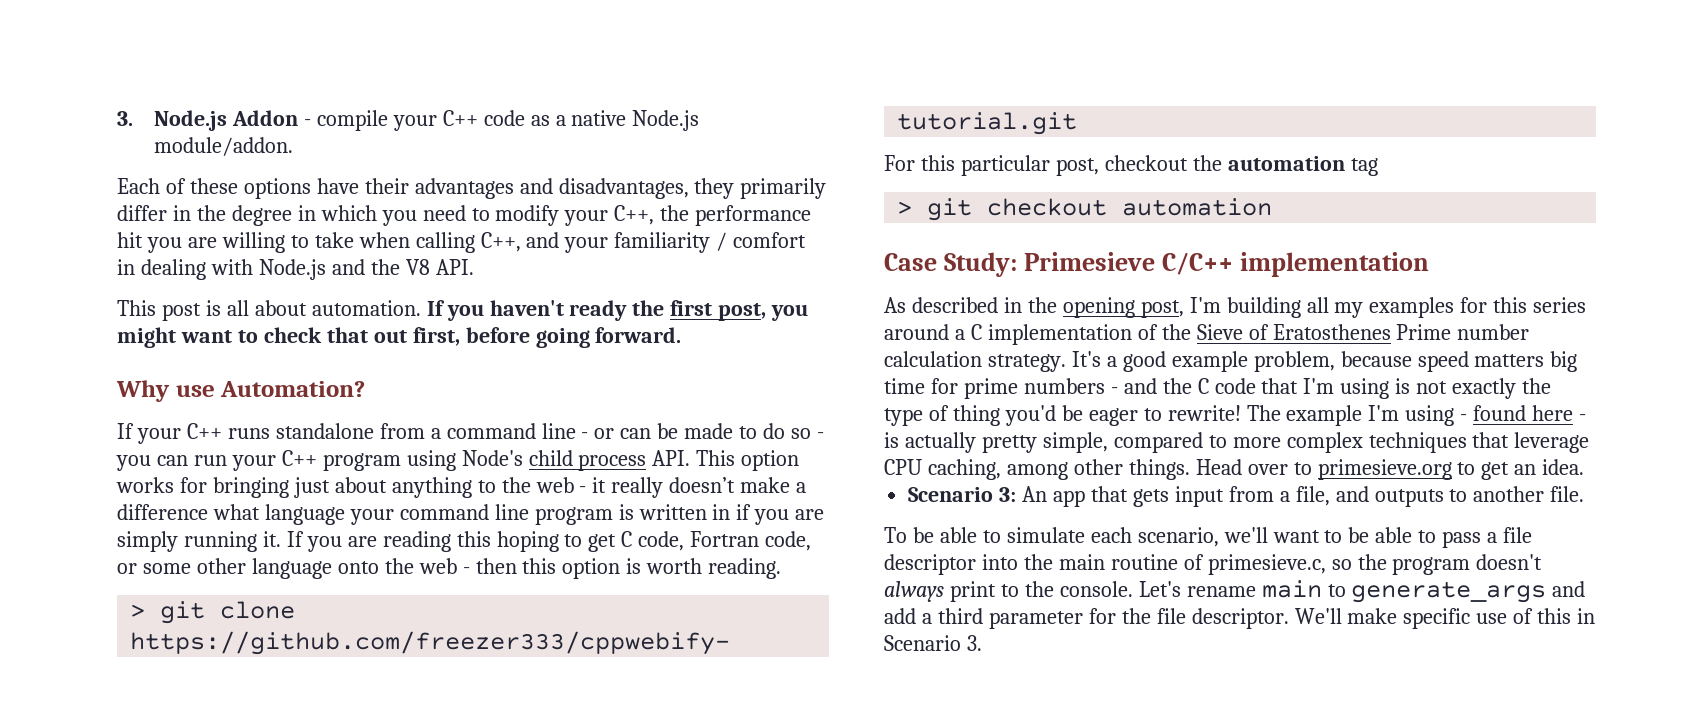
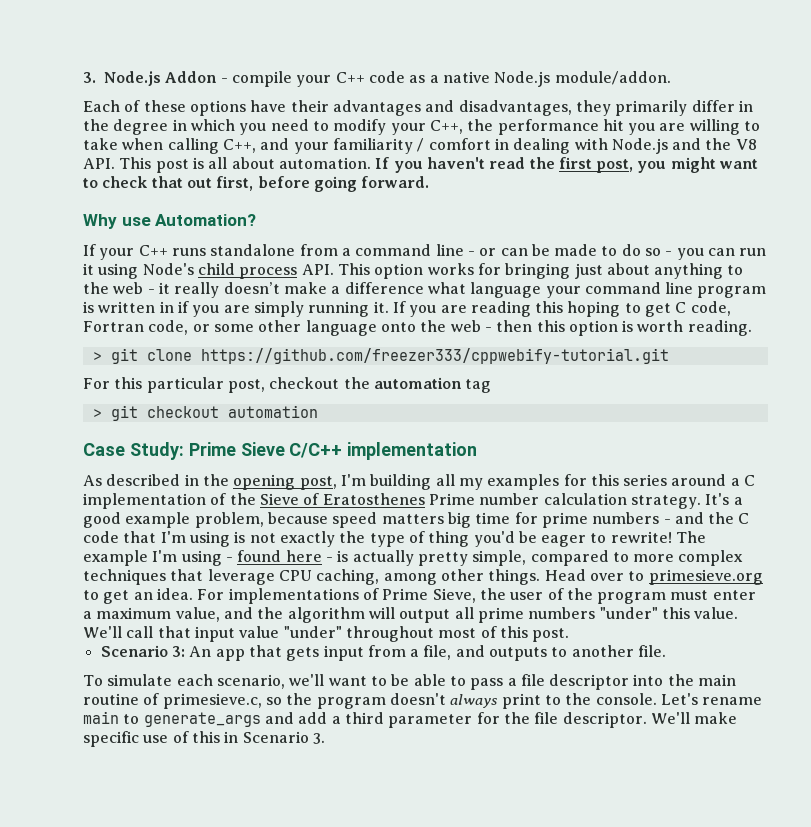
(474, 267) // -> (115, 163) none
[569,300,628,321] ready -> [489,157,526,169] read
[231,450,401,471] your C++ program -> [83,263,94,275] it
[1023,252,1155,271] Primesieve -> [188,442,285,456] Prime Sieve
(1585, 467) none -> [197,588,756,604] [83,607,739,623] [83,626,570,642] For implementations of Prime Sieve, the user of the program must enter a maximum value, and the algorithm will output all prime numbers "under" this value. We'll call that input value "under" throughout most of this post.
[912,527,1001,543] be able to -> (103, 680) none

